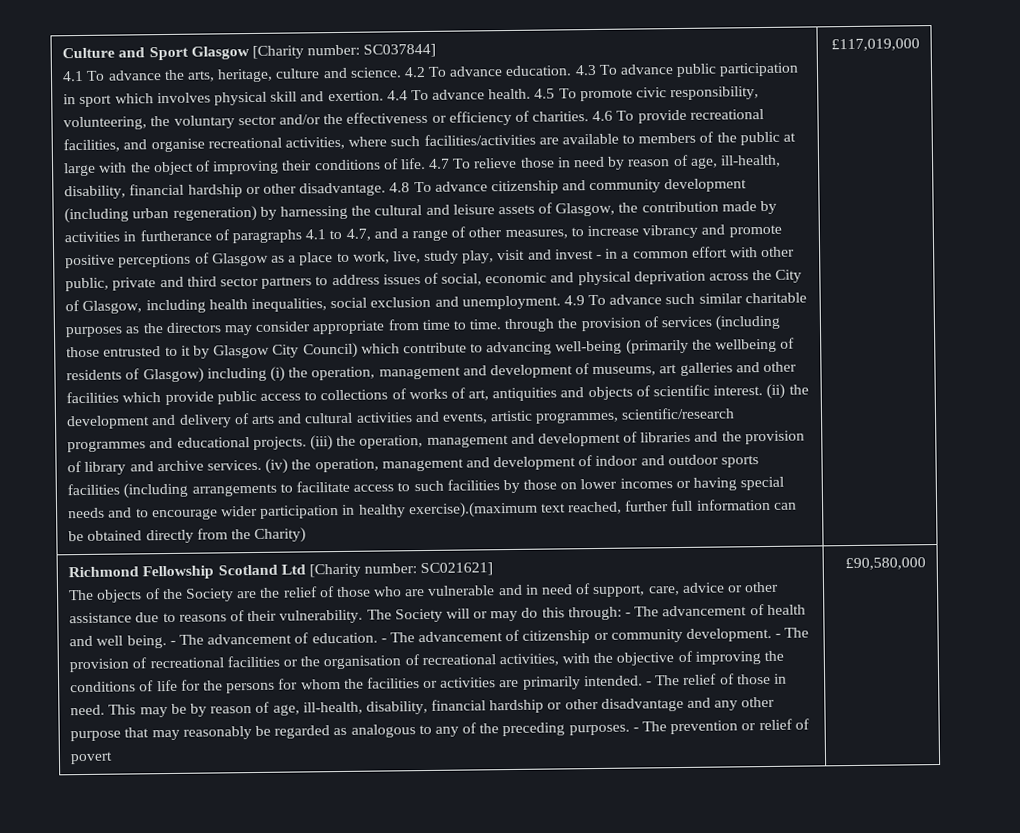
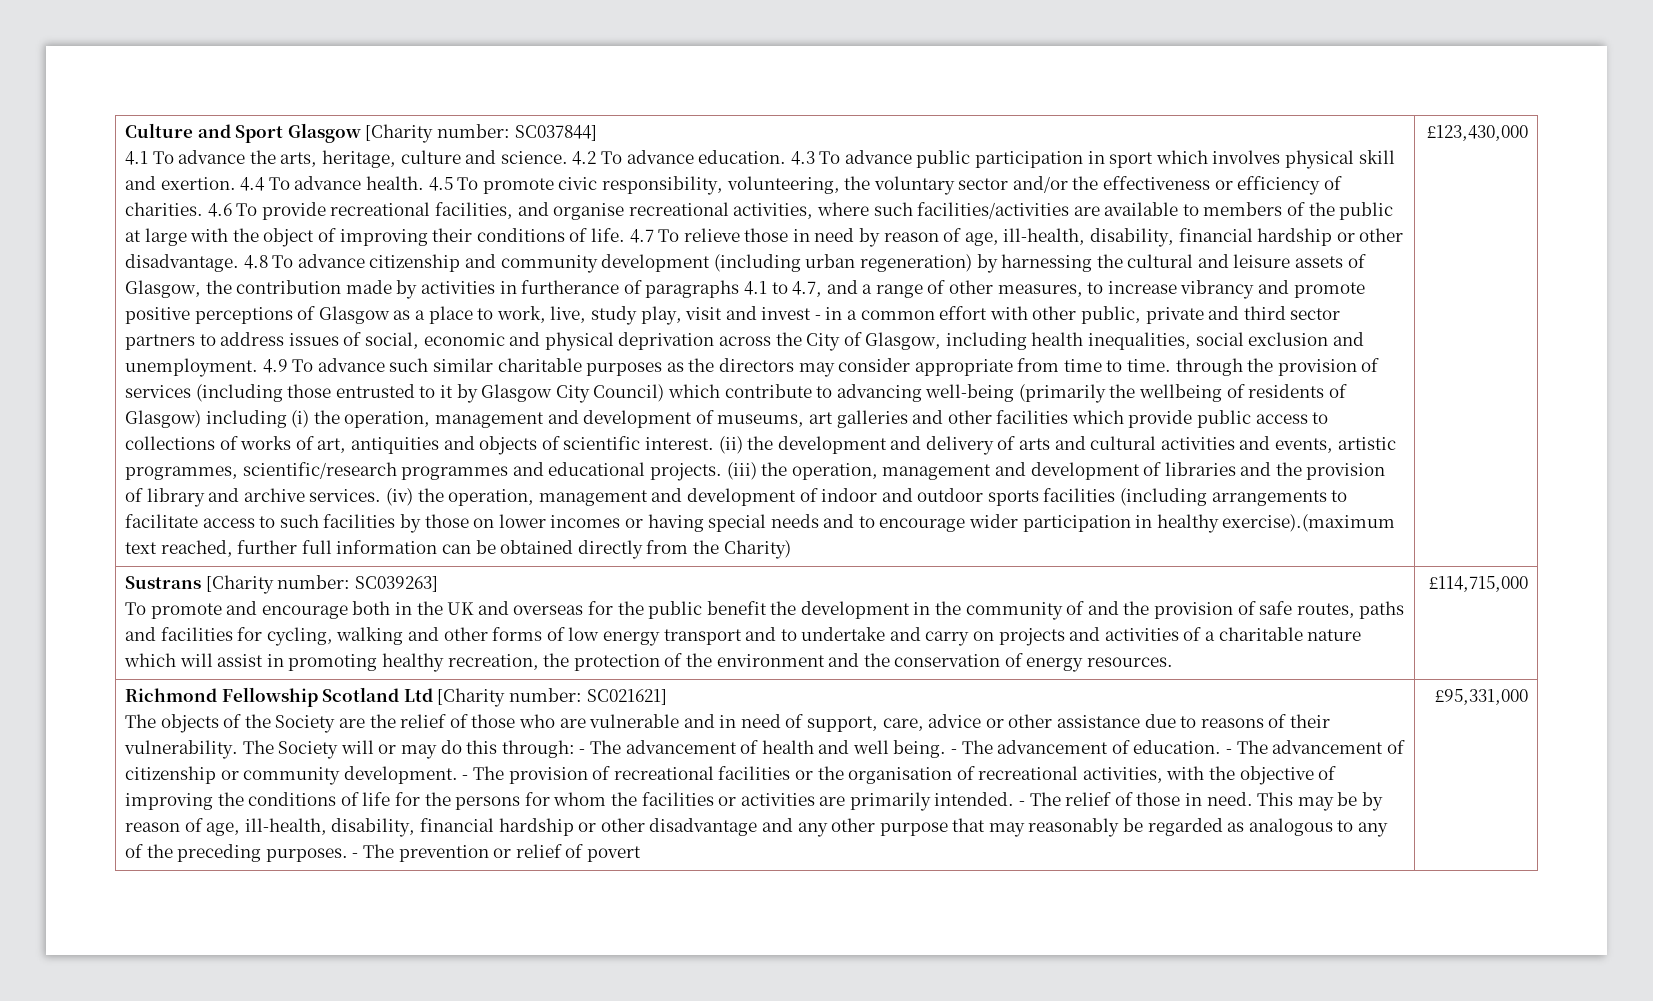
[830,38,920,52] £117,019,000 -> [1426,125,1528,141] [125,575,438,594] [125,601,1405,620] [125,627,1362,646] [124,653,1174,672] [1428,576,1528,592] £123,430,000 // Sustrans [Charity number: SC039263] // To promote and encourage both in the UK and overseas for the public benefit the development in the community of and the provision of safe routes, paths and facilities for cycling, walking and other forms of low energy transport and to undertake and carry on projects and activities of a charitable nature which will assist in promoting healthy recreation, the protection of the environment and the conservation of energy resources. | £114,715,000
[844,557,926,571] £90,580,000 -> [1434,689,1528,705] £95,331,000

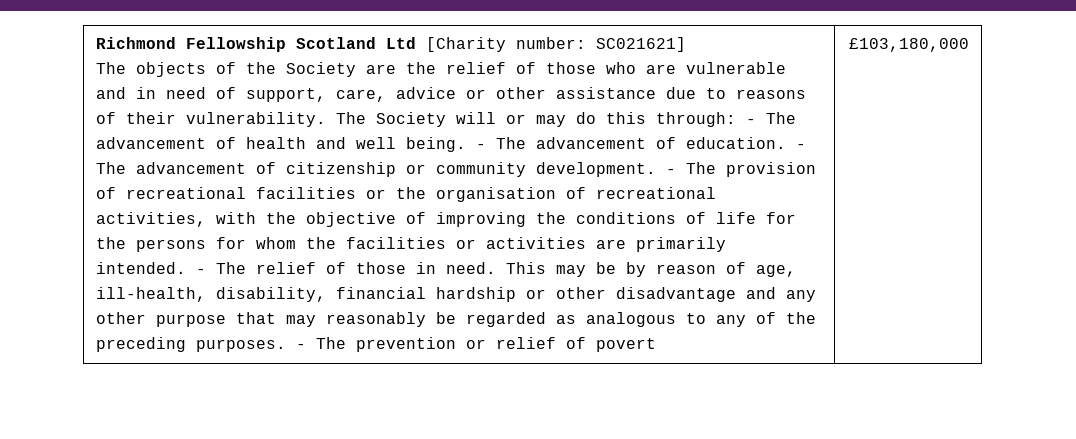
[125,123,597,143] [125,150,1395,169] [125,176,1342,195] [125,202,1394,220] [125,228,1404,247] [125,254,1366,273] [125,280,1365,299] [125,306,1341,325] [125,332,1364,351] [125,358,1380,377] [125,384,1347,403] [125,410,1329,428] [125,436,1396,455] [125,462,1386,481] [125,488,1348,507] [125,514,1396,533] [125,540,791,559] [1426,125,1528,141] [125,575,438,594] [125,601,1405,620] [125,627,1362,646] [124,653,1174,672] [1428,576,1528,592] Culture and Sport Glasgow [Charity number: SC037844] // 4.1 To advance the arts, heritage, culture and science. 4.2 To advance education. 4.3 To advance public participation in sport which involves physical skill and exertion. 4.4 To advance health. 4.5 To promote civic responsibility, volunteering, the voluntary sector and/or the effectiveness or efficiency of charities. 4.6 To provide recreational facilities, and organise recreational activities, where such facilities/activities are available to members of the public at large with the object of improving their conditions of life. 4.7 To relieve those in need by reason of age, ill-health, disability, financial hardship or other disadvantage. 4.8 To advance citizenship and community development (including urban regeneration) by harnessing the cultural and leisure assets of Glasgow, the contribution made by activities in furtherance of paragraphs 4.1 to 4.7, and a range of other measures, to increase vibrancy and promote positive perceptions of Glasgow as a place to work, live, study play, visit and invest - in a common effort with other public, private and third sector partners to address issues of social, economic and physical deprivation across the City of Glasgow, including health inequalities, social exclusion and unemployment. 4.9 To advance such similar charitable purposes as the directors may consider appropriate from time to time. through the provision of services (including those entrusted to it by Glasgow City Council) which contribute to advancing well-being (primarily the wellbeing of residents of Glasgow) including (i) the operation, management and development of museums, art galleries and other facilities which provide public access to collections of works of art, antiquities and objects of scientific interest. (ii) the development and delivery of arts and cultural activities and events, artistic programmes, scientific/research programmes and educational projects. (iii) the operation, management and development of libraries and the provision of library and archive services. (iv) the operation, management and development of indoor and outdoor sports facilities (including arrangements to facilitate access to such facilities by those on lower incomes or having special needs and to encourage wider participation in healthy exercise).(maximum text reached, further full information can be obtained directly from the Charity) | £123,430,000 // Sustrans [Charity number: SC039263] // To promote and encourage both in the UK and overseas for the public benefit the development in the community of and the provision of safe routes, paths and facilities for cycling, walking and other forms of low energy transport and to undertake and carry on projects and activities of a charitable nature which will assist in promoting healthy recreation, the protection of the environment and the conservation of energy resources. | £114,715,000 // -> (95, 43) none
[1434,689,1528,705] £95,331,000 -> [849,38,970,52] £103,180,000

